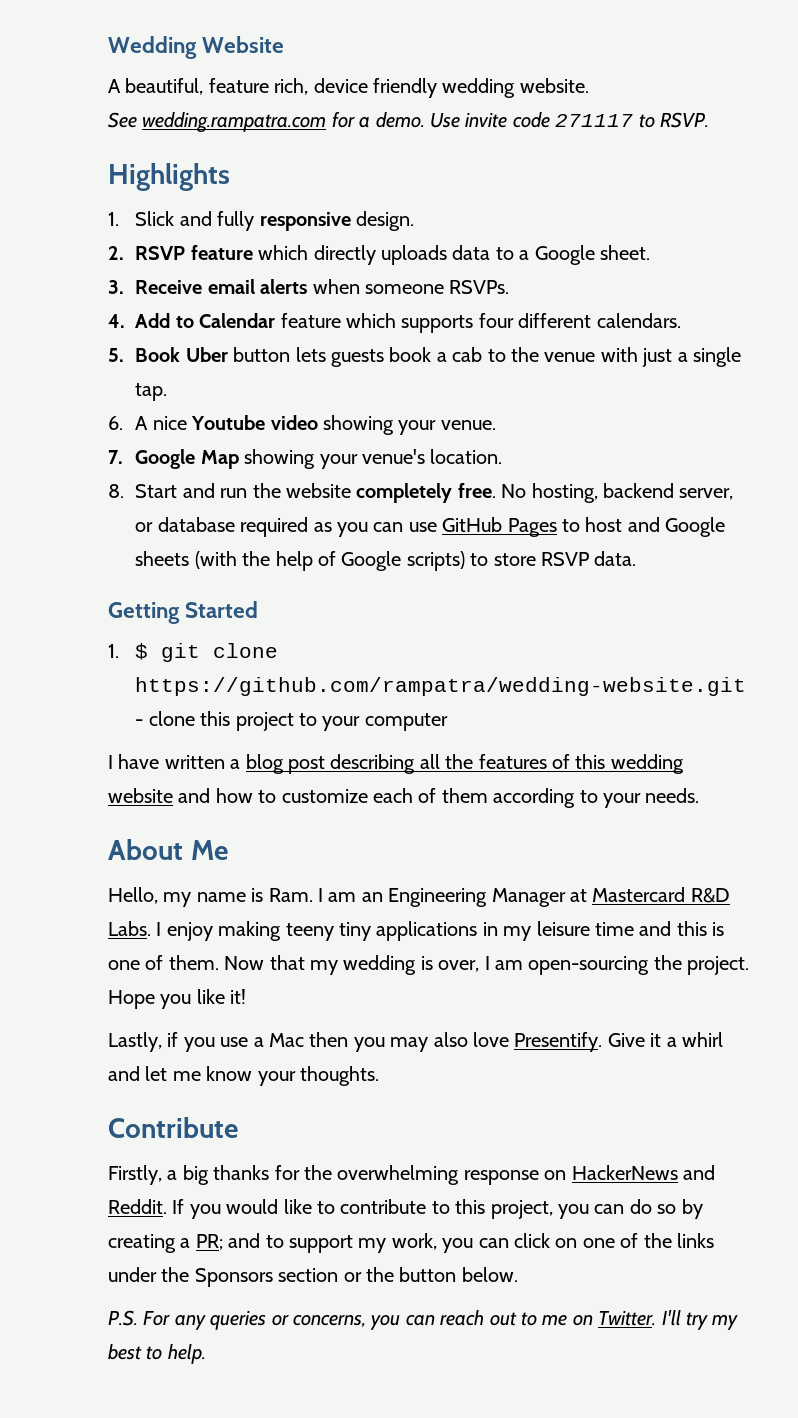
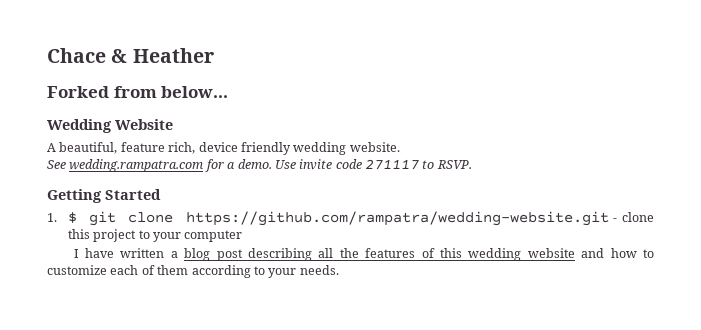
(108, 47) none -> [47,48,214,63] [47,86,229,98] Chace & Heather // Forked from below... //
[108,163,230,191] [108,211,414,231] [108,245,650,265] [108,279,510,294] [108,313,681,333] [108,347,741,367] [135,383,168,401] [108,415,496,435] [108,449,503,469] [108,483,734,503] [135,517,726,537] [135,551,637,571] // Highlights // 1. Slick and fully responsive design. // 2. RSVP feature which directly uploads data to a Google sheet. // 3. Receive email alerts when someone RSVPs. // 4. Add to Calendar feature which supports four different calendars. // 5. Book Uber button lets guests book a cab to the venue with just a single tap. // 6. A nice Youtube video showing your venue. // 7. Google Map showing your venue's location. // 8. Start and run the website completely free. No hosting, backend server, or database required as you can use GitHub Pages to host and Google sheets (with the help of Google scripts) to store RSVP data. -> (472, 164) none
[108,839,228,860] [108,887,730,907] [108,921,725,941] [108,955,750,975] [108,989,247,1009] [108,1032,723,1052] [108,1066,379,1086] [108,1117,238,1138] [108,1165,715,1185] [108,1199,703,1219] [108,1233,714,1253] [108,1267,518,1287] [108,1310,739,1330] [108,1344,206,1364] // About Me // Hello, my name is Ram. I am an Engineering Manager at Mastercard R&D Labs. I enjoy making teeny tiny applications in my leisure time and this is one of them. Now that my wedding is over, I am open-sourcing the project. Hope you like it! // Lastly, if you use a Mac then you may also love Presentify. Give it a whirl and let me know your thoughts. // Contribute // Firstly, a big thanks for the overwhelming response on HackerNews and Reddit. If you would like to contribute to this project, you can do so by creating a PR; and to support my work, you can click on one of the links under the Sponsors section or the button below. // P.S. For any queries or concerns, you can reach out to me on Twitter. I'll try my best to help. -> (339, 270) none

